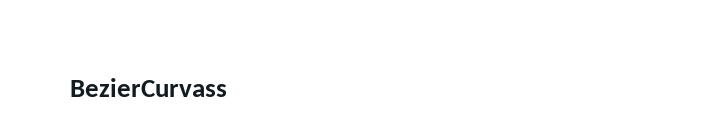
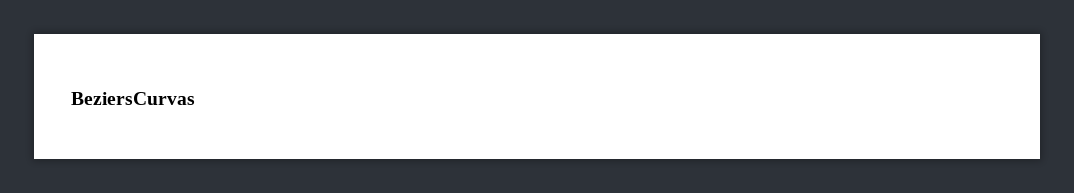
[70,78,227,97] BezierCurvass -> [71,92,195,105] BeziersCurvas

